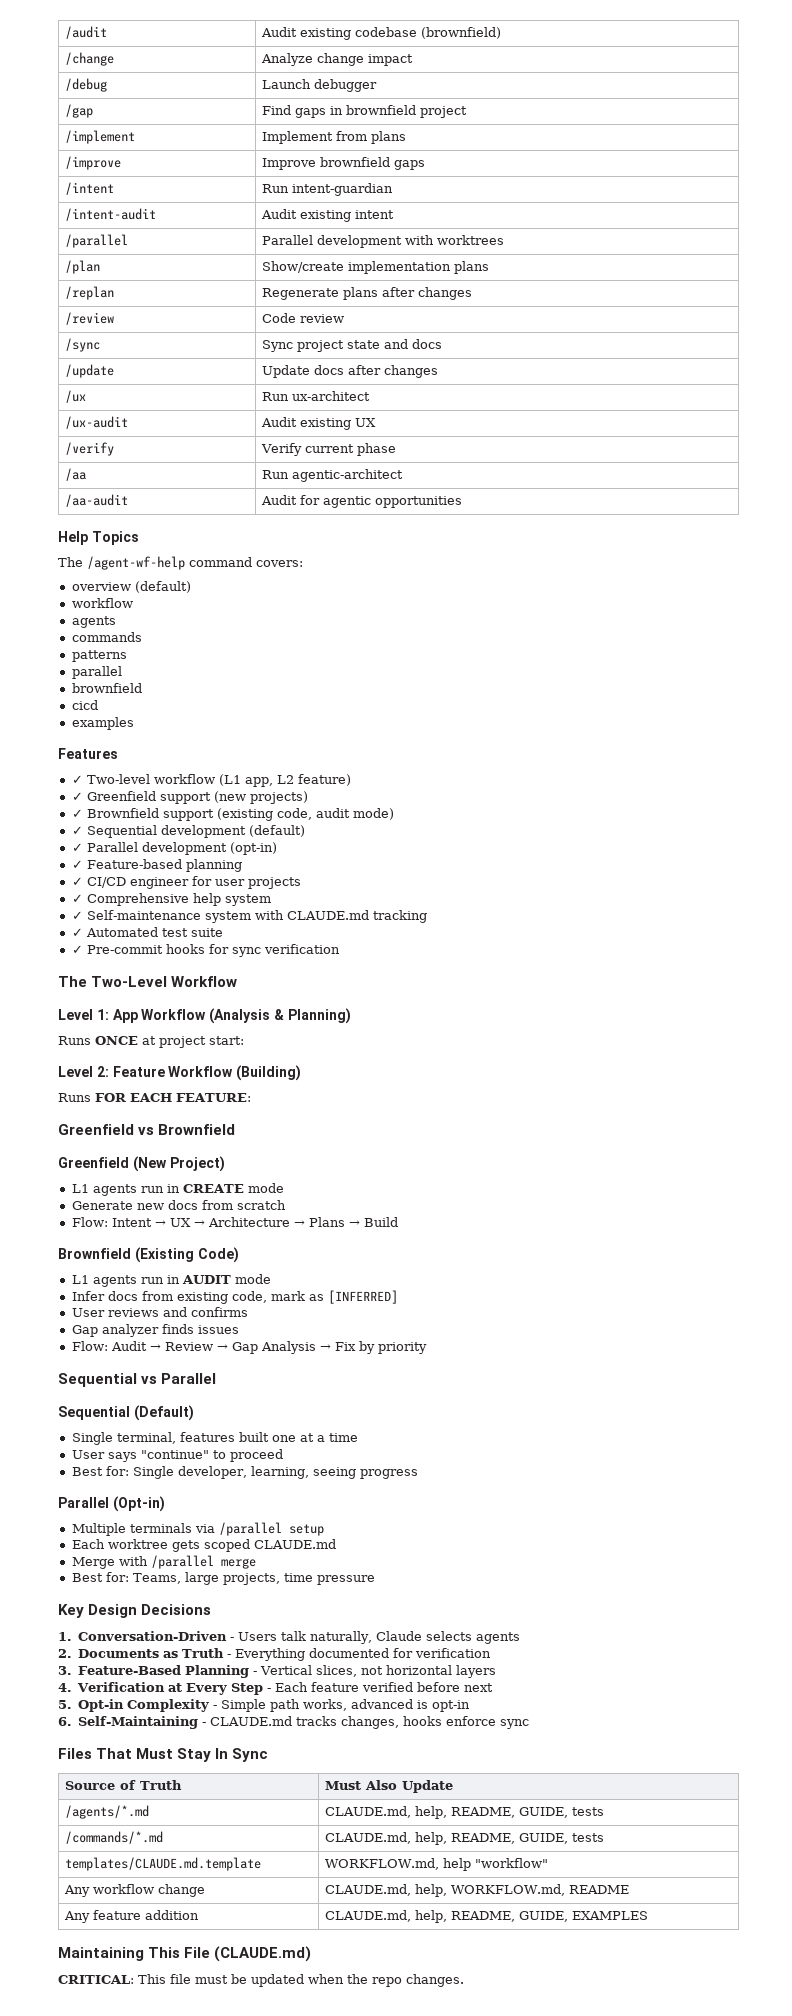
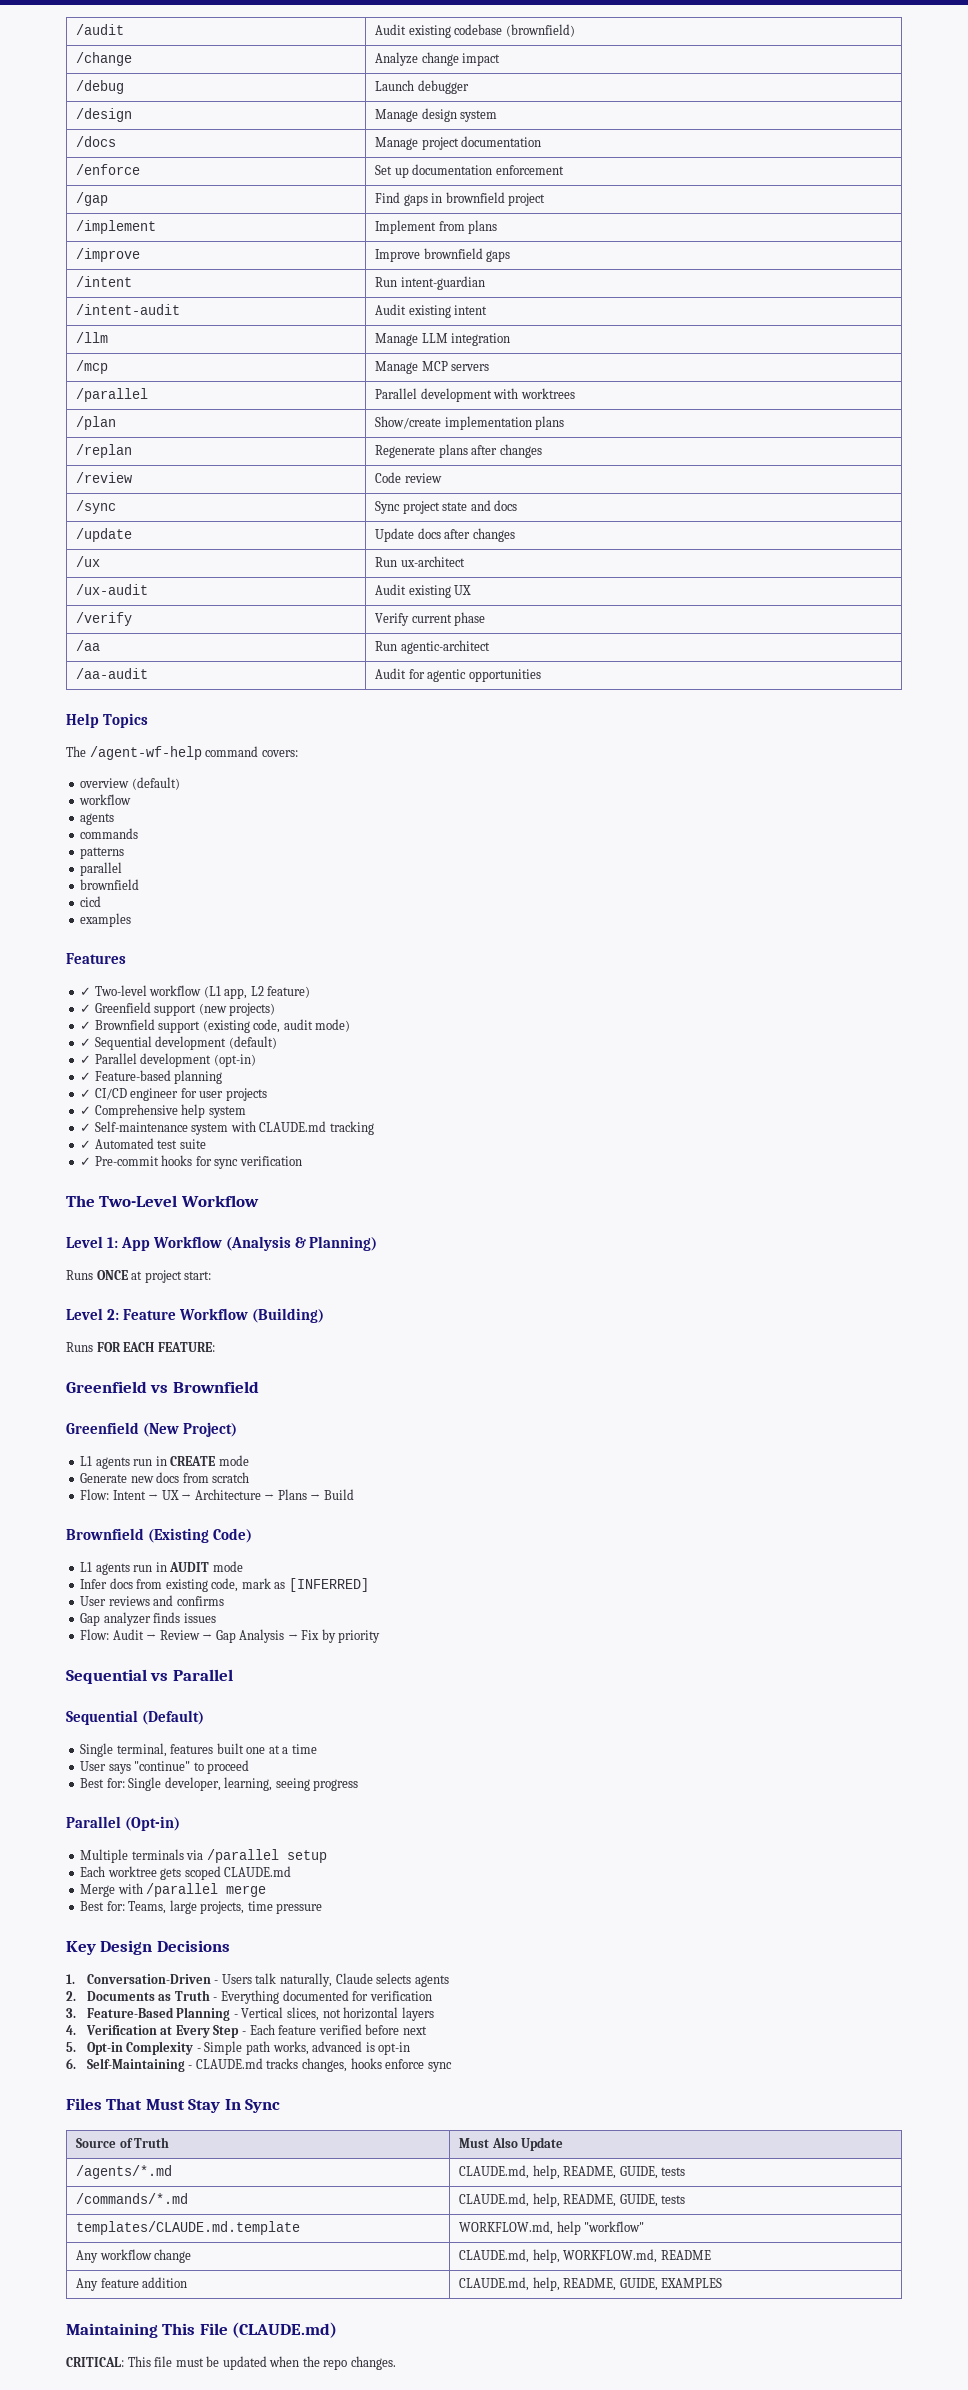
(377, 85) none -> [76,108,133,122] [375,108,498,122] [76,136,117,147] [375,136,542,150] [76,164,141,175] [375,164,564,178] // /design | Manage design system // /docs | Manage project documentation // /enforce | Set up documentation enforcement
(394, 214) none -> [76,332,109,343] [375,333,511,346] [76,360,109,374] [375,361,490,374] // /llm | Manage LLM integration // /mcp | Manage MCP servers

